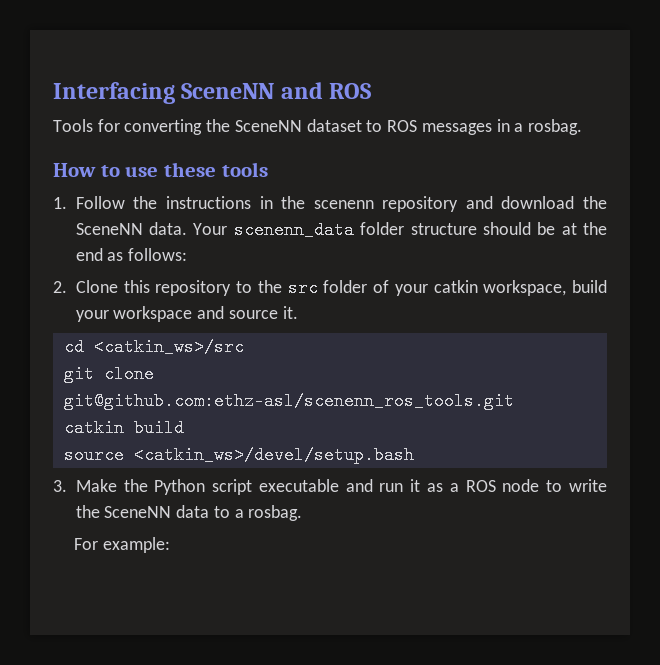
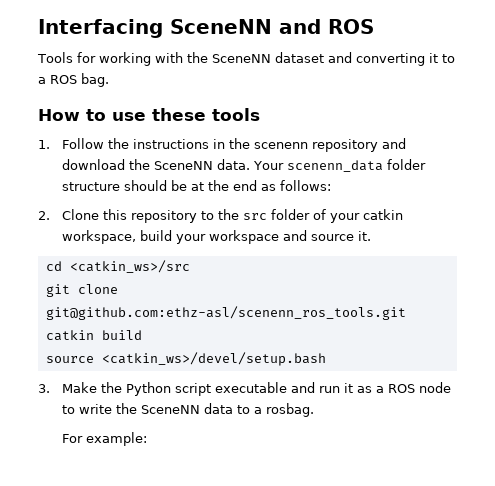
[124,119,203,135] converting -> [98,52,183,66] working with
[366,119,582,135] to ROS messages in a rosbag. -> [327,52,455,66] [38,73,109,87] and converting it to a ROS bag.

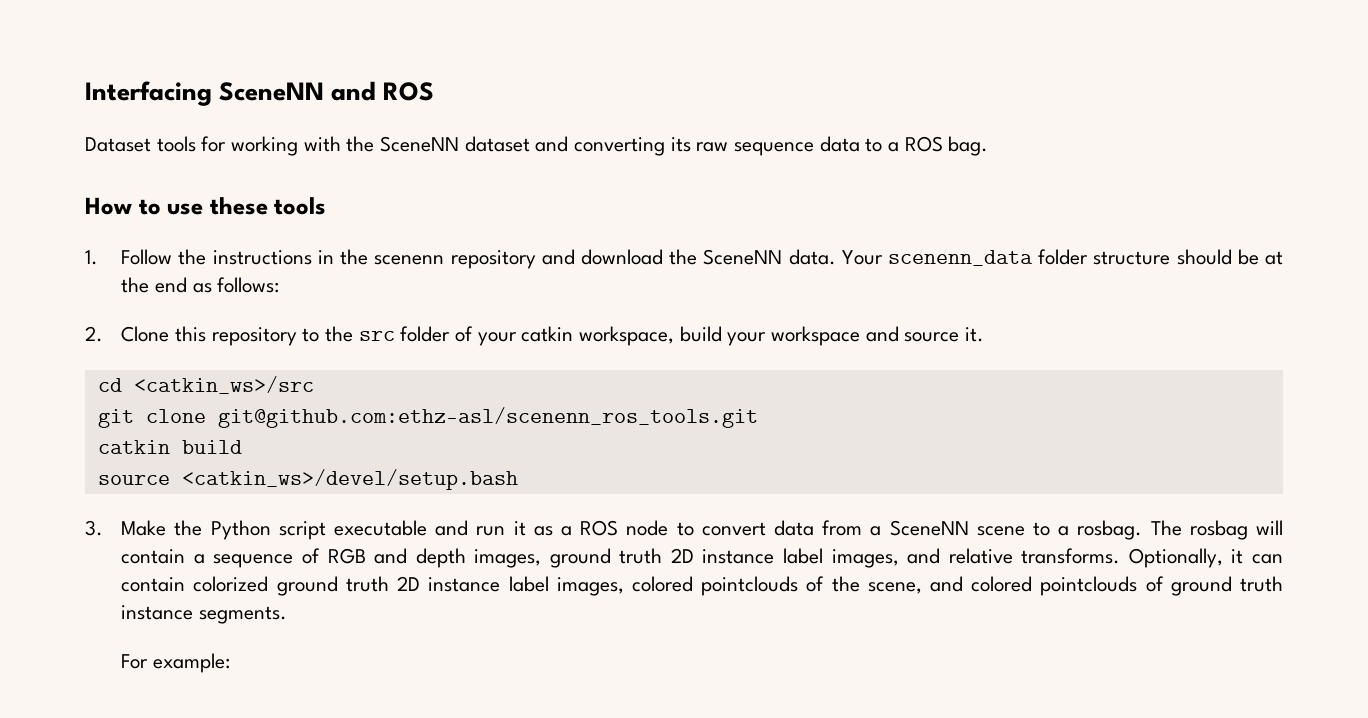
[37,52,73,63] Tools -> [85,136,196,152] Dataset tools
[428,53,438,63] it -> [670,136,860,156] its raw sequence data
[78,403,314,417] write the SceneNN data to a rosbag. -> [701,520,1283,540] [121,548,1284,568] [121,576,1283,596] [121,605,287,624] convert data from a SceneNN scene to a rosbag. The rosbag will contain a sequence of RGB and depth images, ground truth 2D instance label images, and relative transforms. Optionally, it can contain colorized ground truth 2D instance label images, colored pointclouds of the scene, and colored pointclouds of ground truth instance segments.

